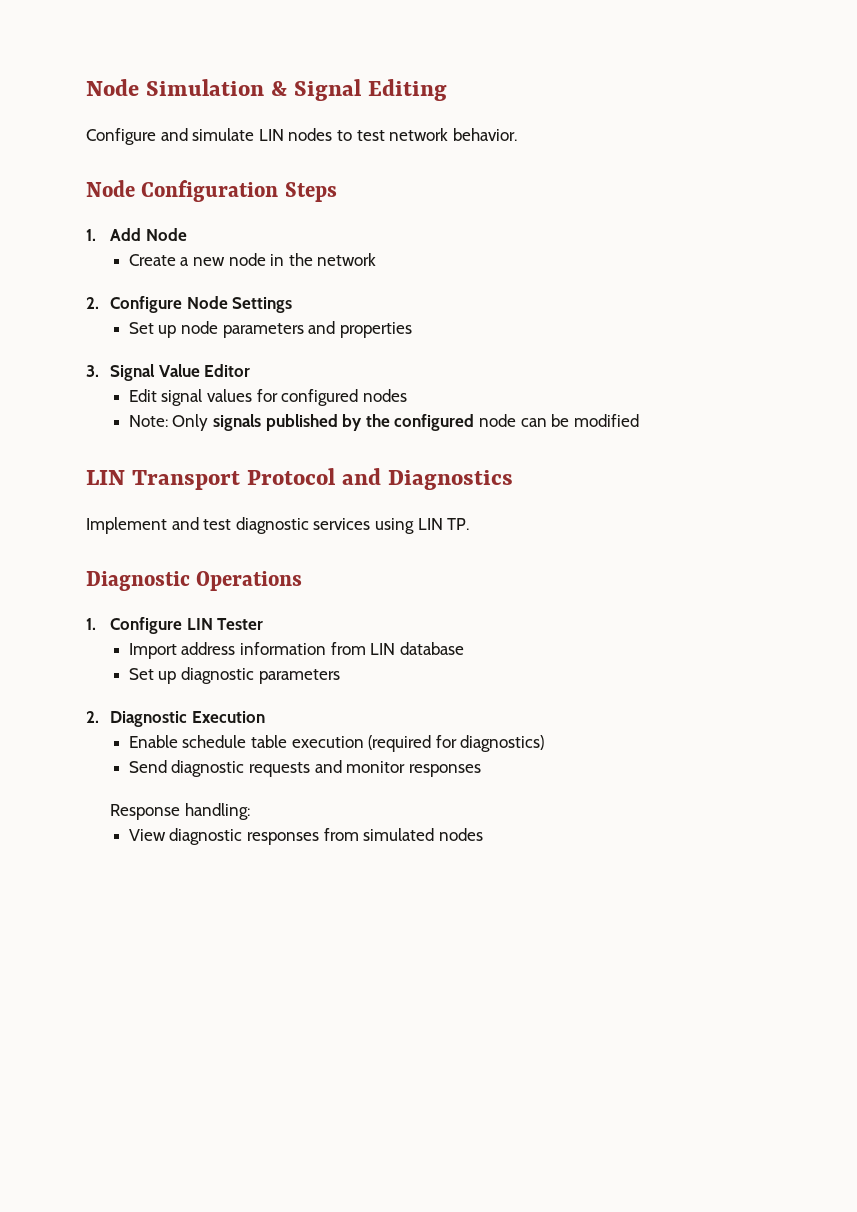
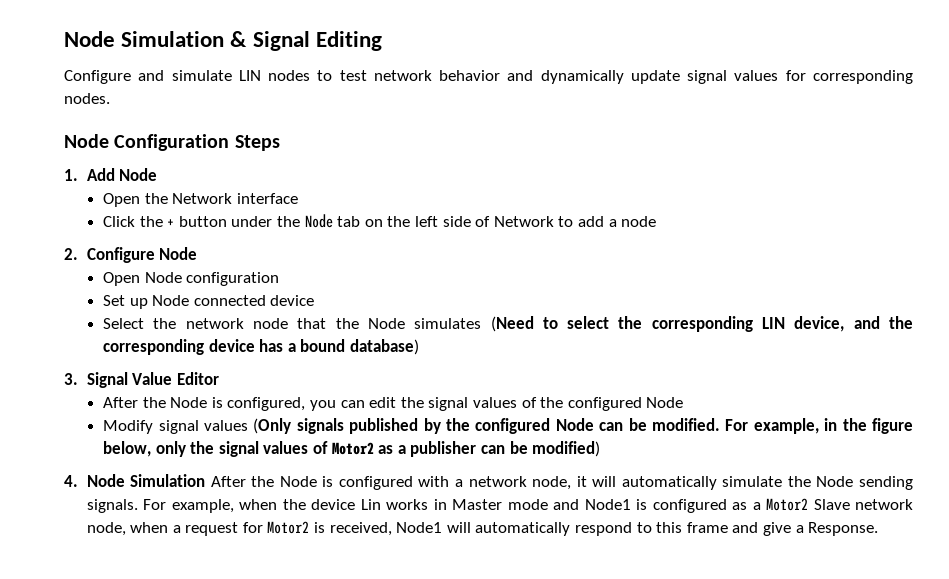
[452,128,517,141] behavior. -> [439,70,913,84] [64,93,110,104] behavior and dynamically update signal values for corresponding nodes.
[128,253,377,266] Create a new node in the network -> [103,193,298,207] [103,214,657,228] Open the Network interface // Click the + button under the Node tab on the left side of Network to add a node
[232,297,293,313] [128,321,412,338] [86,364,251,381] [128,389,407,406] [128,414,209,431] Settings // Set up node parameters and properties // 3. Signal Value Editor // Edit signal values for configured nodes // Note: Only -> [103,272,280,286] [103,295,315,309] [103,316,913,332] [103,339,420,355] [64,372,219,388] [103,397,684,411] [103,418,292,434] // Open Node configuration // Set up Node connected device // Select the network node that the Node simulates (Need to select the corresponding LIN device, and the corresponding device has a bound database) // 3. Signal Value Editor // After the Node is configured, you can edit the signal values of the configured Node // Modify signal values (Only
[478,414,639,427] [86,468,514,490] [86,517,470,534] [86,571,303,591] [86,617,264,634] [128,642,464,659] [128,667,340,684] [86,711,265,727] [128,735,545,752] [128,760,481,777] [110,803,250,820] [128,828,483,845] node can be modified // LIN Transport Protocol and Diagnostics // Implement and test diagnostic services using LIN TP. // Diagnostic Operations // 1. Configure LIN Tester // Import address information from LIN database // Set up diagnostic parameters // 2. Diagnostic Execution // Enable schedule table execution (required for diagnostics) // Send diagnostic requests and monitor responses // Response handling: // View diagnostic responses from simulated nodes -> [555,418,913,434] [103,441,601,457] [64,474,913,490] [86,498,913,513] [86,521,879,536] Node can be modified. For example, in the figure below, only the signal values of Motor2 as a publisher can be modified) // 4. Node Simulation After the Node is configured with a network node, it will automatically simulate the Node sending signals. For example, when the device Lin works in Master mode and Node1 is configured as a Motor2 Slave network node, when a request for Motor2 is received, Node1 will automatically respond to this frame and give a Response.

